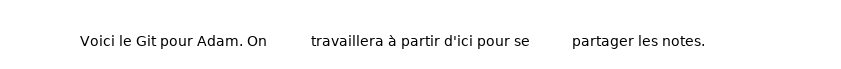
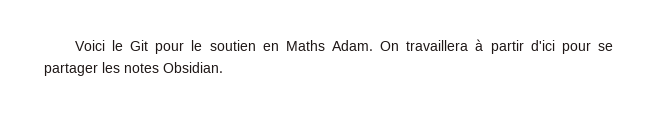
(194, 43) none -> [191,40,325,51] le soutien en Maths
[662,36,705,46] notes. -> [124,62,223,73] notes Obsidian.

